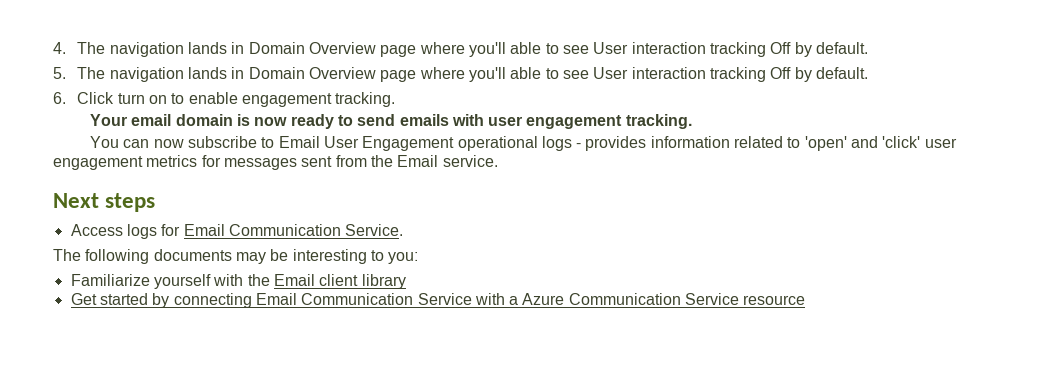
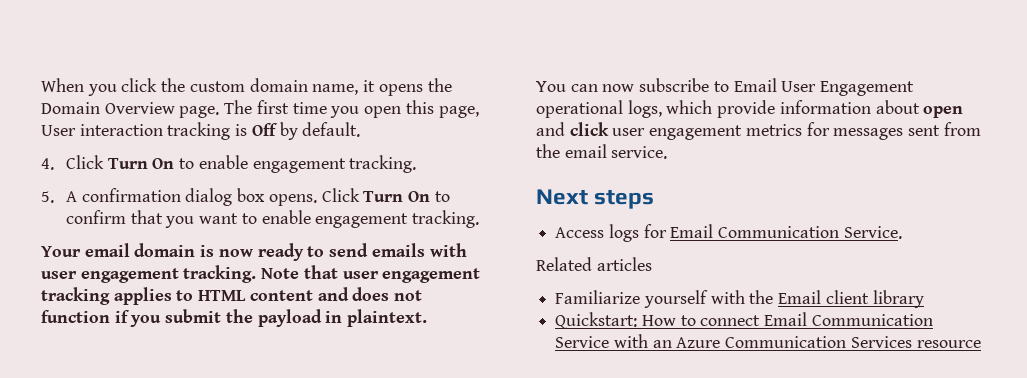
[53,42,868,57] [53,67,868,82] [53,92,168,104] 4. The navigation lands in Domain Overview page where you'll able to see User interaction tracking Off by default. // 5. The navigation lands in Domain Overview page where you'll able to see User interaction tracking Off by default. // 6. Click turn on -> [41,78,452,96] [41,100,479,118] [41,122,361,140] [41,155,417,173] [41,188,450,206] [65,210,239,228] When you click the custom domain name, it opens the Domain Overview page. The first time you open this page, User interaction tracking is Off by default. // 4. Click Turn On to enable engagement tracking. // 5. A confirmation dialog box opens. Click Turn On to confirm that you want
(692, 121) none -> [261,265,481,283] [41,287,423,305] [41,309,428,327] Note that user engagement tracking applies to HTML content and does not function if you submit the payload in plaintext.
[541,136,921,151] logs - provides information related to 'open' and 'click' -> [627,100,964,118] [536,122,609,136] logs, which provide information about open and click
[397,155,439,167] Email -> [564,144,607,158] email
[53,249,419,264] The following documents may be interesting to you: -> [536,257,652,271] Related articles
[70,293,252,308] Get started by connecting -> [555,312,761,329] Quickstart: How to connect
[509,296,519,305] a -> [652,340,672,348] an
[685,293,740,305] Service -> [850,336,912,348] Services

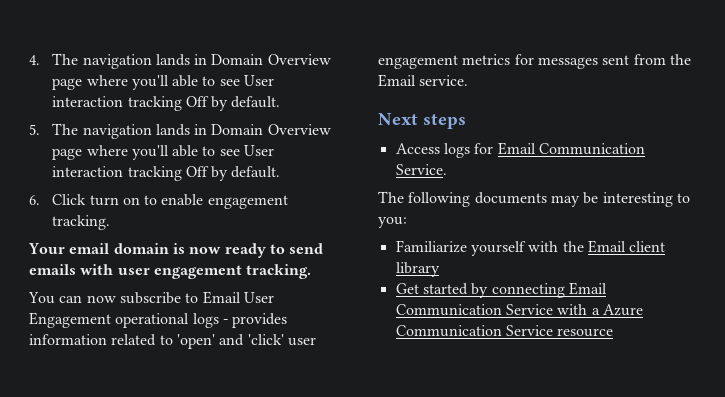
[41,78,452,96] [41,100,479,118] [41,122,361,140] [41,155,417,173] [41,188,450,206] [65,210,239,228] When you click the custom domain name, it opens the Domain Overview page. The first time you open this page, User interaction tracking is Off by default. // 4. Click Turn On to enable engagement tracking. // 5. A confirmation dialog box opens. Click Turn On to confirm that you want -> [29,53,331,69] [52,75,275,90] [52,96,281,111] [29,123,331,139] [52,145,275,160] [52,166,281,181] [29,194,140,206] 4. The navigation lands in Domain Overview page where you'll able to see User interaction tracking Off by default. // 5. The navigation lands in Domain Overview page where you'll able to see User interaction tracking Off by default. // 6. Click turn on
[261,265,481,283] [41,287,423,305] [41,309,428,327] Note that user engagement tracking applies to HTML content and does not function if you submit the payload in plaintext. -> (312, 271) none
[627,100,964,118] [536,122,609,136] logs, which provide information about open and click -> [192,313,288,328] [29,334,284,349] logs - provides information related to 'open' and 'click'
[564,144,607,158] email -> [378,74,416,87] Email
[536,257,652,271] Related articles -> [378,191,690,207] [378,217,407,228] The following documents may be interesting to you:
[555,312,761,329] Quickstart: How to connect -> [395,283,565,298] Get started by connecting
[652,340,672,348] an -> [591,308,600,315] a
[850,336,912,348] Services -> [505,325,553,336] Service

